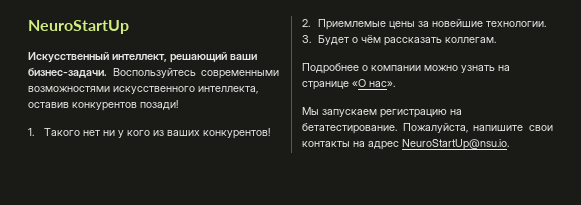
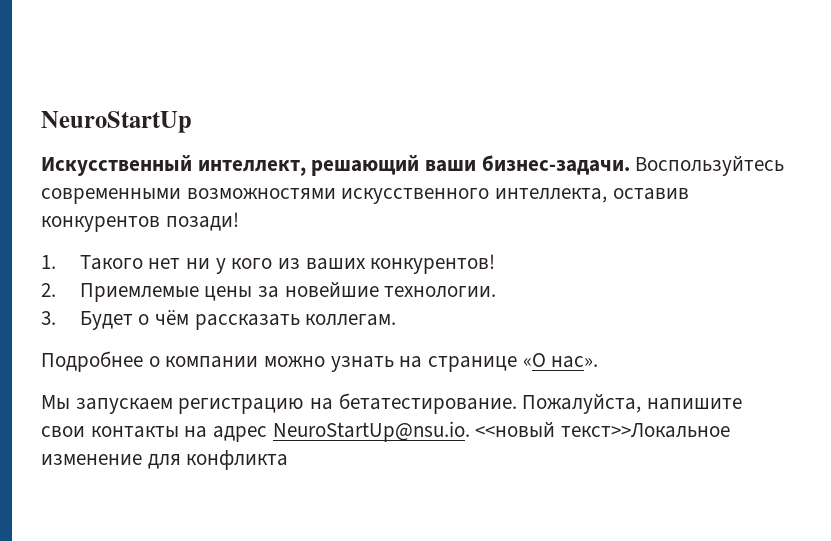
(509, 144) none -> [475,421,731,438] [41,450,289,470] <<новый текст>>Локальное изменение для конфликта

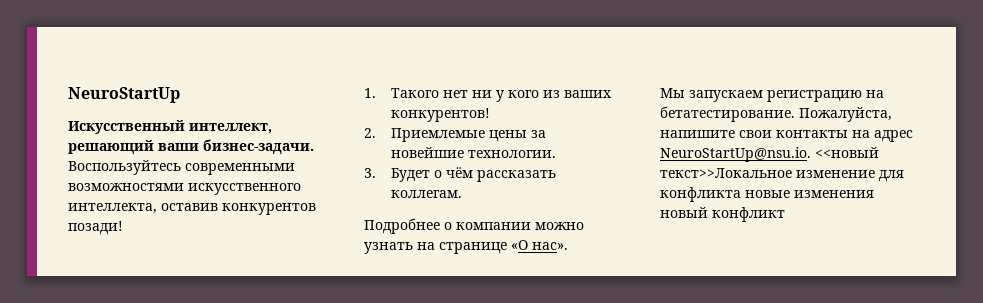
(289, 460) none -> [745,190,874,198] [660,207,785,222] новые изменения новый конфликт

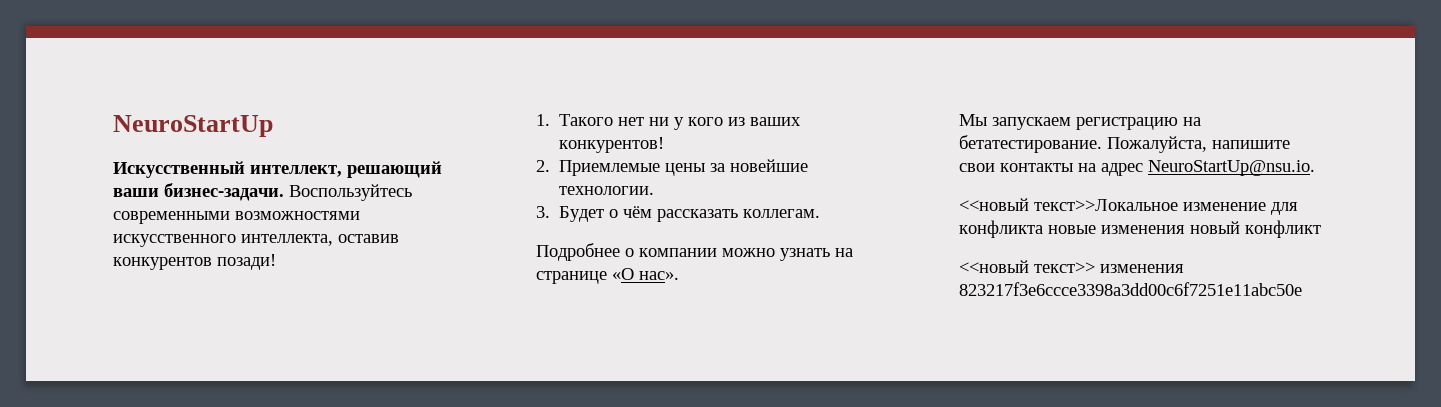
(811, 154) none -> (1315, 168) //
(785, 214) none -> [959,260,1184,273] [959,282,1302,296] // <<новый текст>> изменения 823217f3e6ccce3398a3dd00c6f7251e11abc50e

